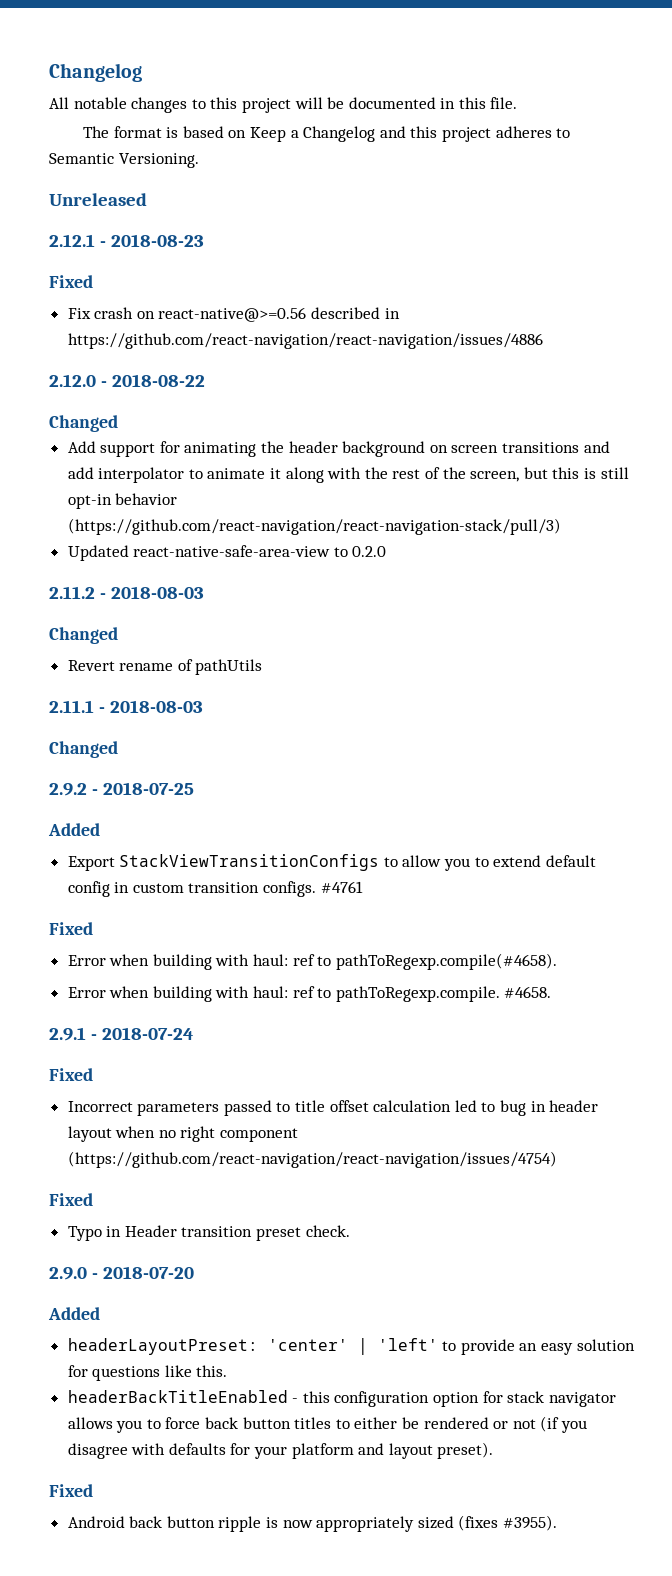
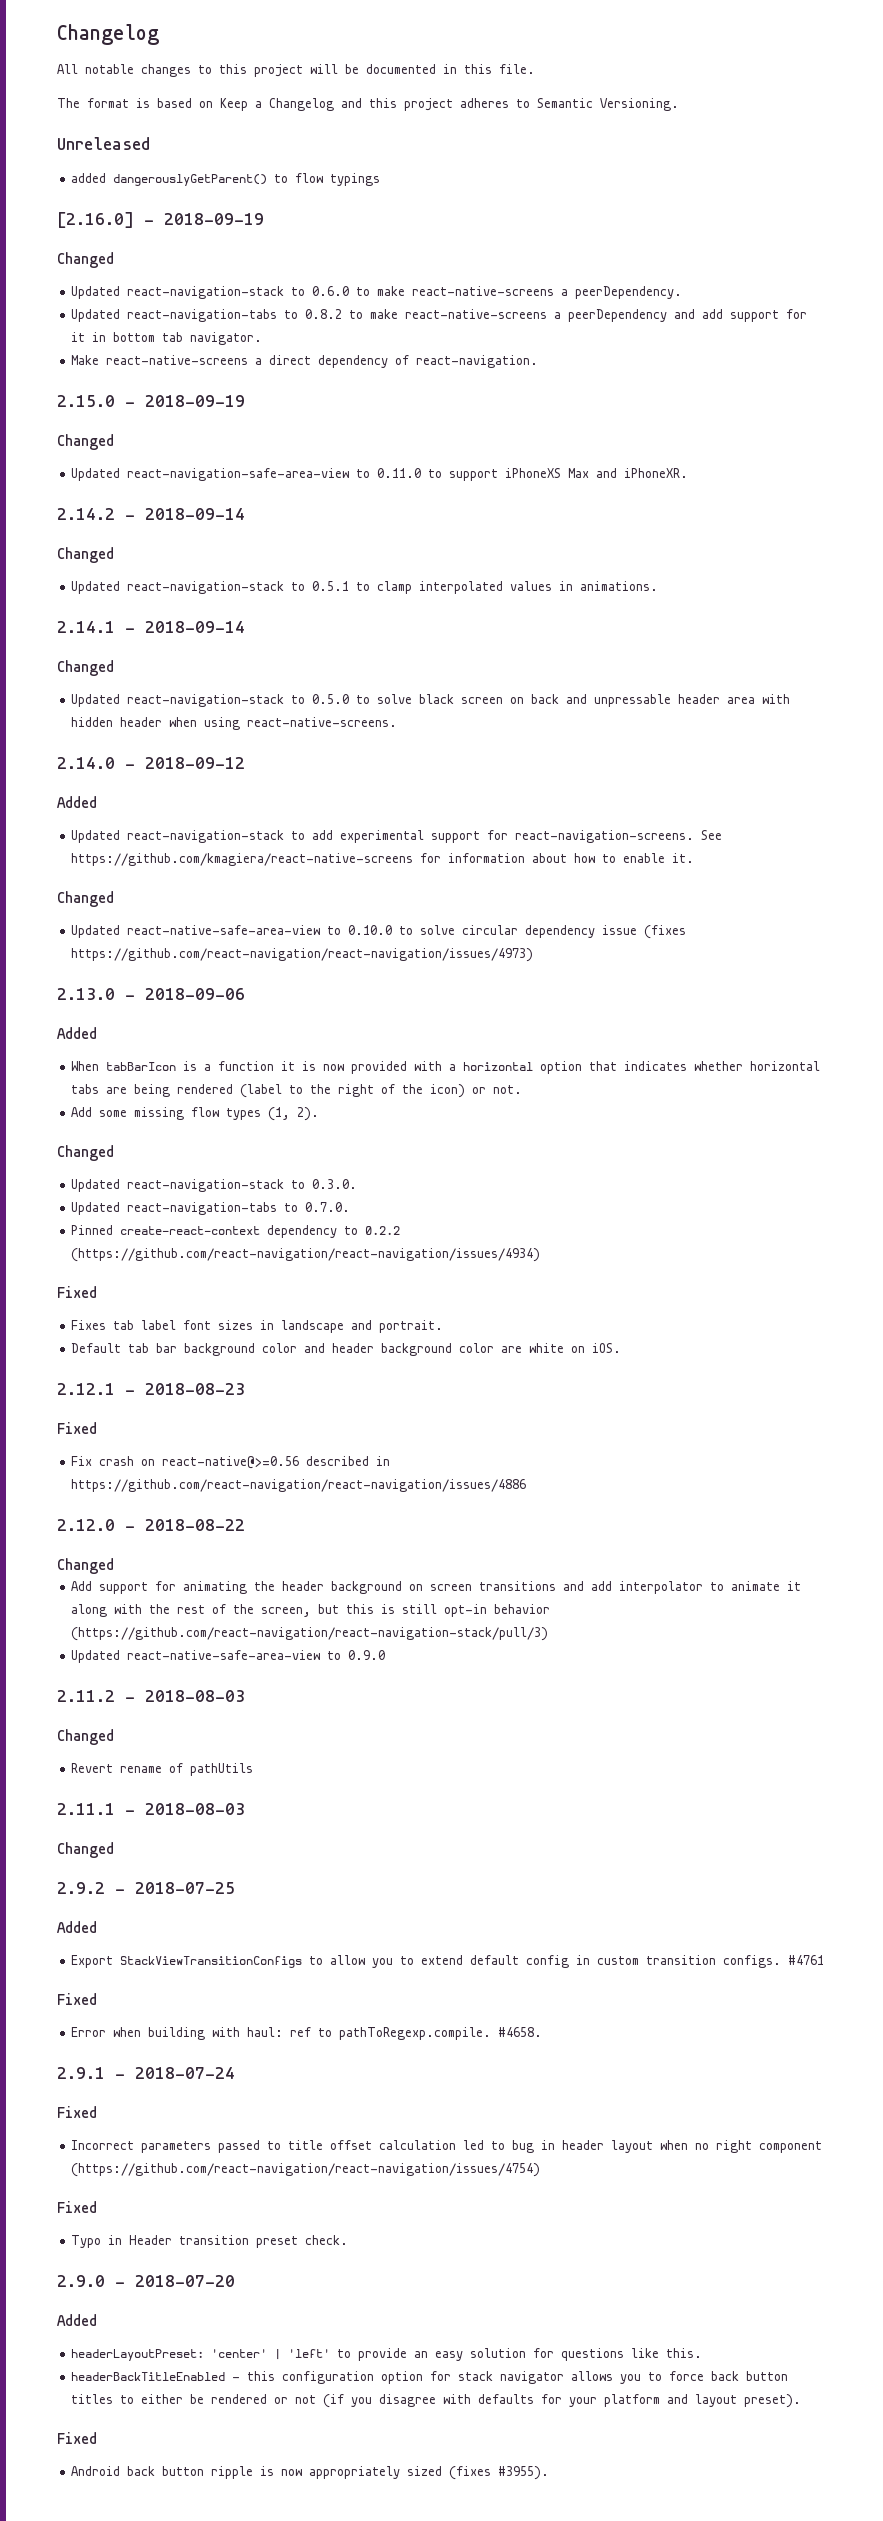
(147, 199) none -> [71,173,381,186] [57,212,264,228] [57,252,114,268] [71,286,683,299] [71,309,808,322] [71,332,263,345] [71,355,539,368] [57,395,245,407] [57,434,114,450] [71,468,689,481] [57,508,245,520] [57,547,114,563] [71,581,659,594] [57,621,245,633] [57,660,114,676] [71,694,791,707] [71,717,398,730] [57,757,245,769] [57,796,97,808] [71,830,723,843] [71,853,695,866] [57,891,114,907] [71,925,687,939] [71,948,534,962] [57,988,245,1000] [57,1027,97,1039] [71,1061,821,1074] [71,1084,523,1098] [71,1107,320,1121] [57,1145,114,1161] [71,1179,358,1192] [71,1202,351,1215] [71,1225,401,1238] [71,1248,541,1262] [57,1286,97,1298] [71,1320,444,1333] [71,1343,622,1356] // added dangerouslyGetParent() to flow typings // [2.16.0] - 2018-09-19 // Changed // Updated react-navigation-stack to 0.6.0 to make react-native-screens a peerDependency. // Updated react-navigation-tabs to 0.8.2 to make react-native-screens a peerDependency and add support for it in bottom tab navigator. // Make react-native-screens a direct dependency of react-navigation. // 2.15.0 - 2018-09-19 // Changed // Updated react-navigation-safe-area-view to 0.11.0 to support iPhoneXS Max and iPhoneXR. // 2.14.2 - 2018-09-14 // Changed // Updated react-navigation-stack to 0.5.1 to clamp interpolated values in animations. // 2.14.1 - 2018-09-14 // Changed // Updated react-navigation-stack to 0.5.0 to solve black screen on back and unpressable header area with hidden header when using react-native-screens. // 2.14.0 - 2018-09-12 // Added // Updated react-navigation-stack to add experimental support for react-navigation-screens. See https://github.com/kmagiera/react-native-screens for information about how to enable it. // Changed // Updated react-native-safe-area-view to 0.10.0 to solve circular dependency issue (fixes https://github.com/react-navigation/react-navigation/issues/4973) // 2.13.0 - 2018-09-06 // Added // When tabBarIcon is a function it is now provided with a horizontal option that indicates whether horizontal tabs are being rendered (label to the right of the icon) or not. // Add some missing flow types (1, 2). // Changed // Updated react-navigation-stack to 0.3.0. // Updated react-navigation-tabs to 0.7.0. // Pinned create-react-context dependency to 0.2.2 (https://github.com/react-navigation/react-navigation/issues/4934) // Fixed // Fixes tab label font sizes in landscape and portrait. // Default tab bar background color and header background color are white on iOS.
[352,546,387,557] 0.2.0 -> [348,1650,386,1660] 0.9.0
[67,953,557,970] // Error when building with haul: ref to pathToRegexp.compile(#4658). -> (97, 1999) none

